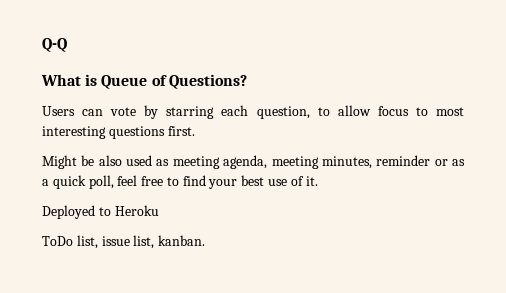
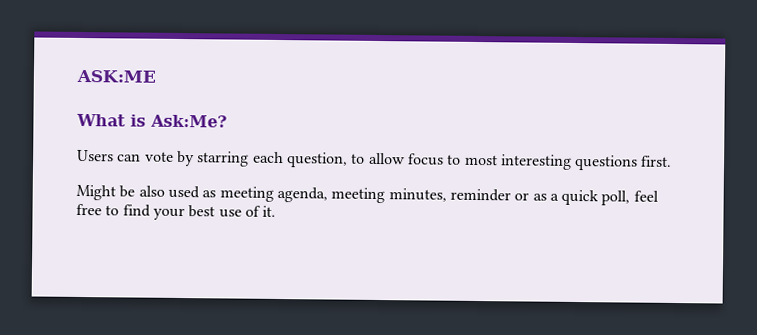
[42,38,67,52] Q-Q -> [76,69,156,83] ASK:ME
[101,74,247,89] Queue of Questions? -> [150,114,227,128] Ask:Me?
[42,205,159,219] [42,235,206,249] // Deployed to Heroku // ToDo list, issue list, kanban. -> (277, 211) none

